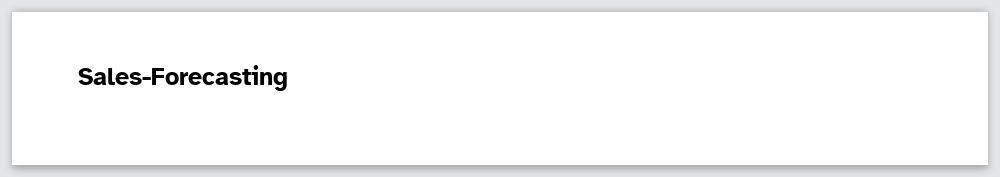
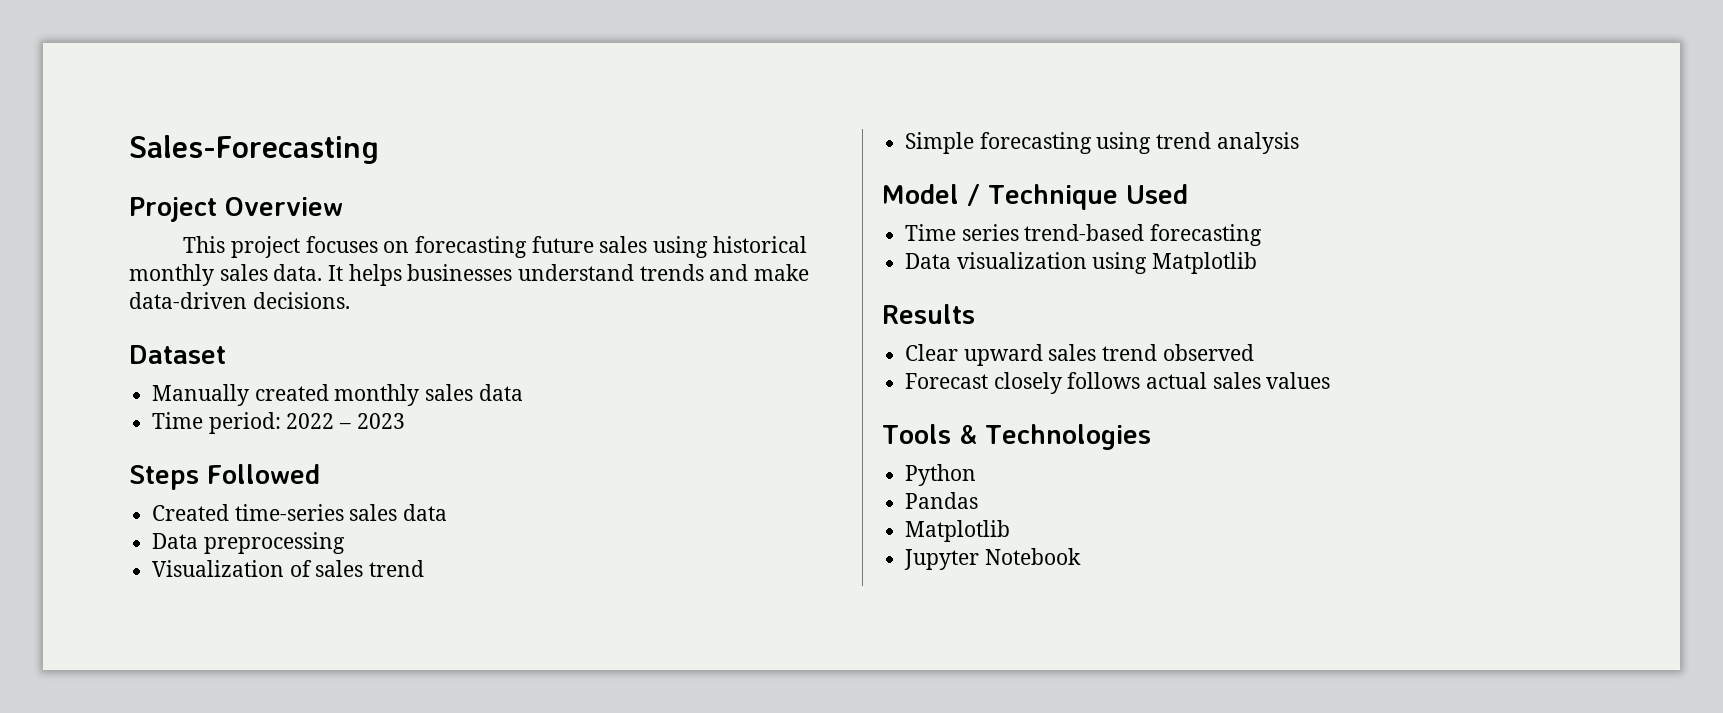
(288, 78) none -> [129,197,343,222] [183,236,807,258] [129,264,810,286] [129,292,350,309] [129,345,226,364] [152,384,523,406] [152,412,405,434] [129,464,320,490] [152,504,448,521] [152,532,345,554] [152,560,425,577] [905,132,1299,154] [882,184,1188,210] [905,224,1263,246] [905,252,1258,274] [882,304,975,324] [905,344,1254,366] [905,372,1331,394] [882,424,1151,450] [905,464,977,486] [905,492,979,509] [905,520,1011,542] [904,548,1081,570] // Project Overview // This project focuses on forecasting future sales using historical monthly sales data. It helps businesses understand trends and make data-driven decisions. // Dataset // Manually created monthly sales data // Time period: 2022 – 2023 // Steps Followed // Created time-series sales data // Data preprocessing // Visualization of sales trend // Simple forecasting using trend analysis // Model / Technique Used // Time series trend-based forecasting // Data visualization using Matplotlib // Results // Clear upward sales trend observed // Forecast closely follows actual sales values // Tools & Technologies // Python // Pandas // Matplotlib // Jupyter Notebook

